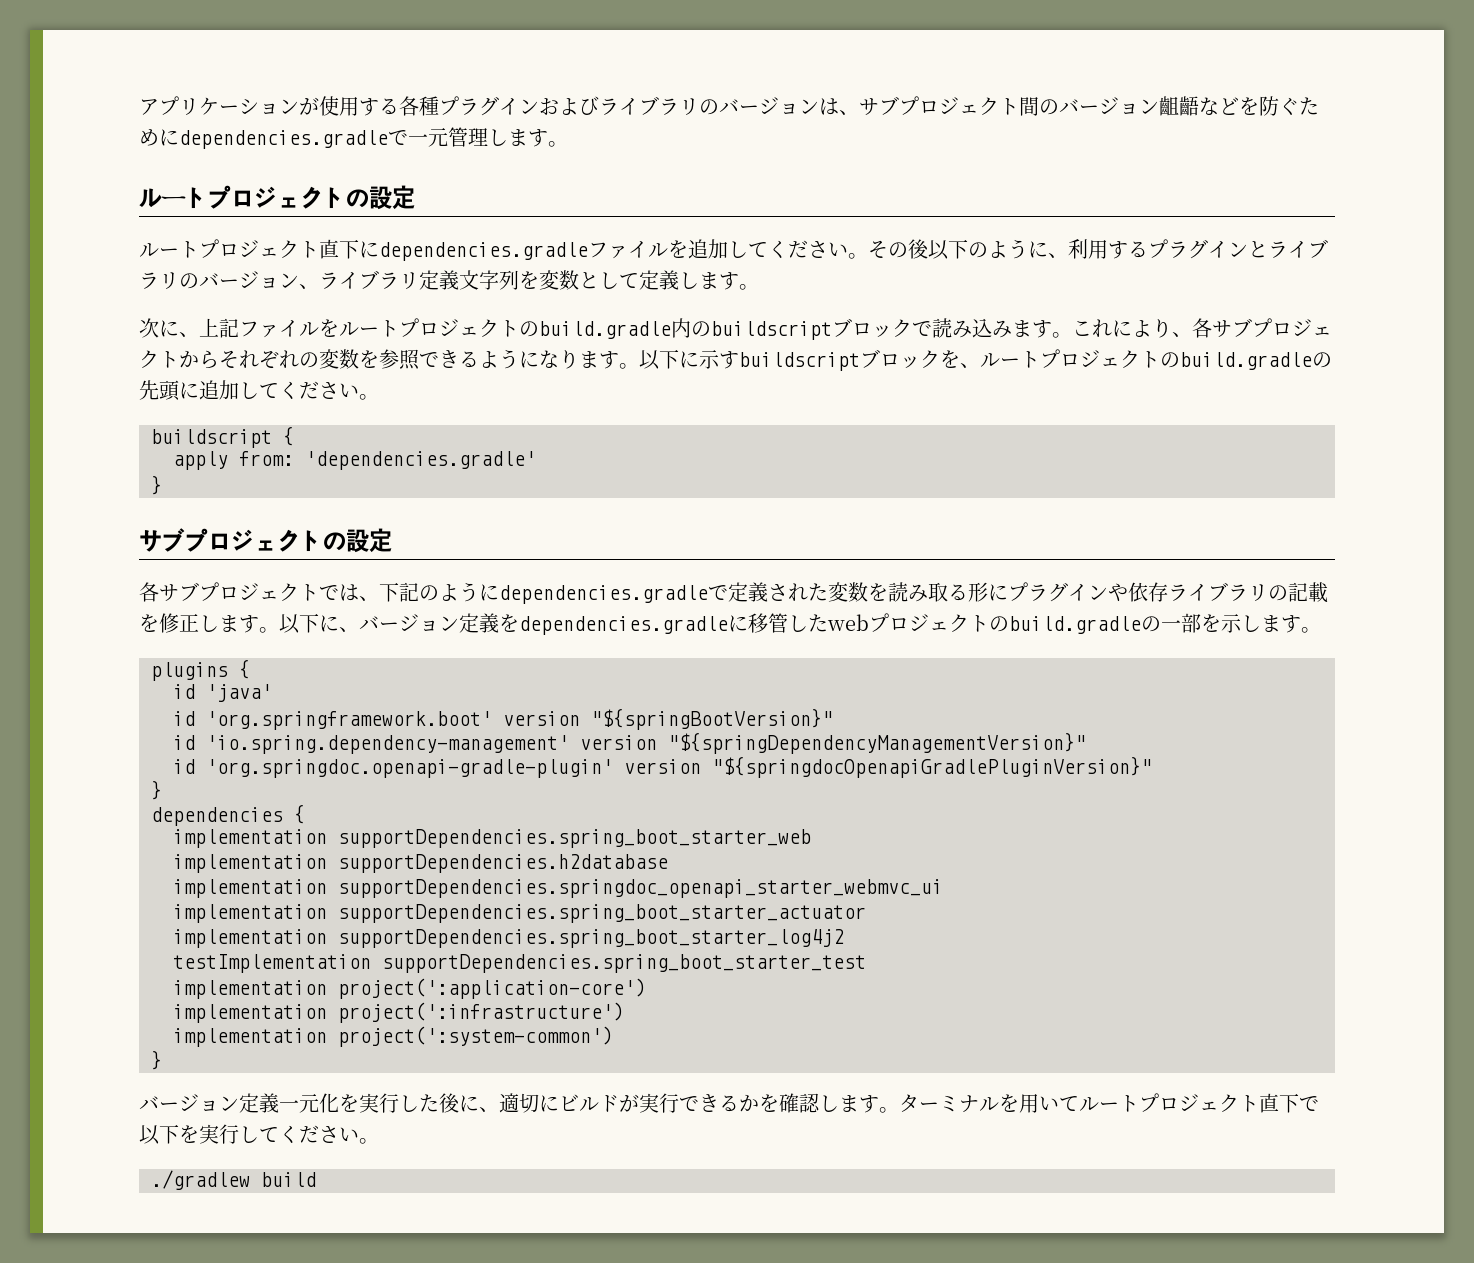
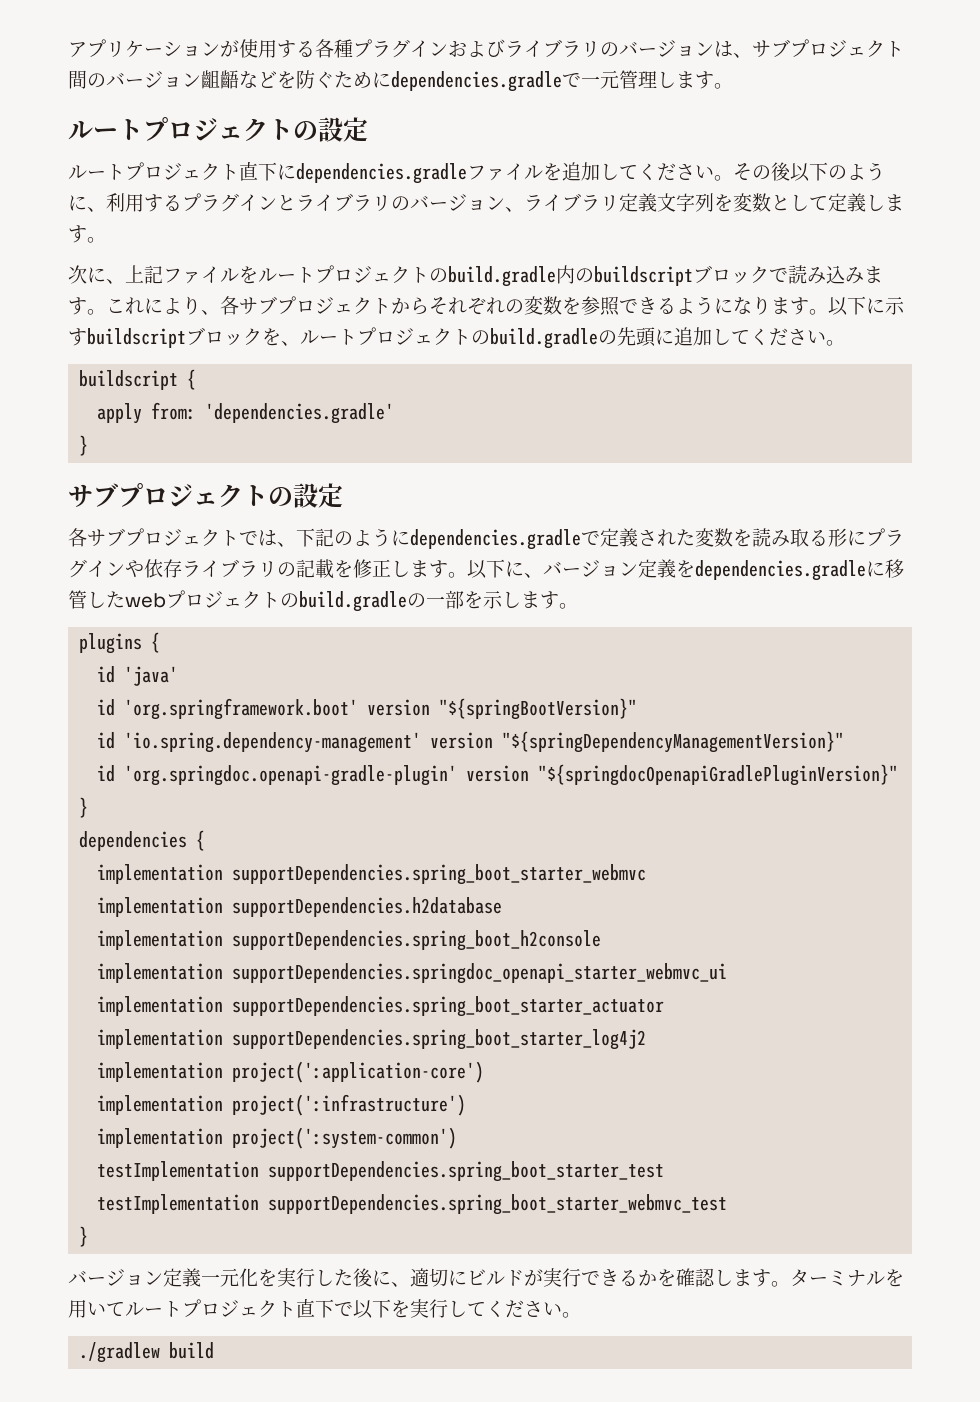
[338,829,811,848] supportDependencies.spring_boot_starter_web -> [232,864,647,885] supportDependencies.spring_boot_starter_webmvc
(668, 863) none -> [97,930,602,951] // implementation supportDependencies.spring_boot_h2console
[173,954,866,973] // testImplementation supportDependencies.spring_boot_starter_test -> (647, 1039) none
(613, 1036) none -> [97,1161,665,1182] [97,1194,728,1215] // testImplementation supportDependencies.spring_boot_starter_test // testImplementation supportDependencies.spring_boot_starter_webmvc_test

